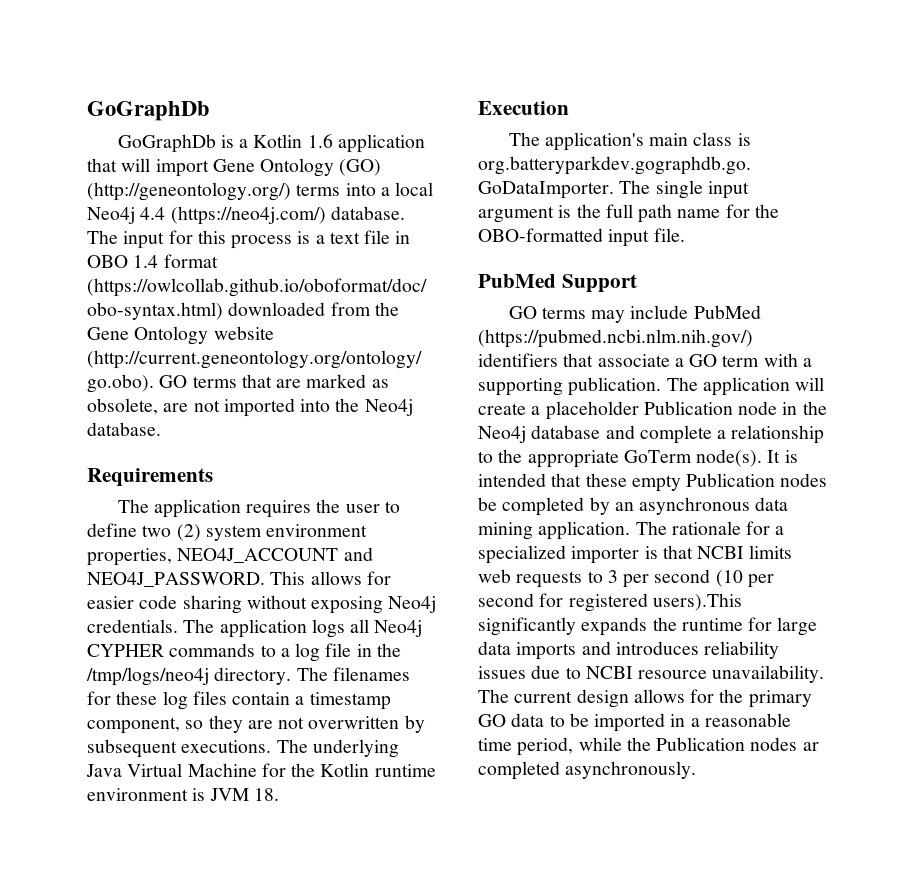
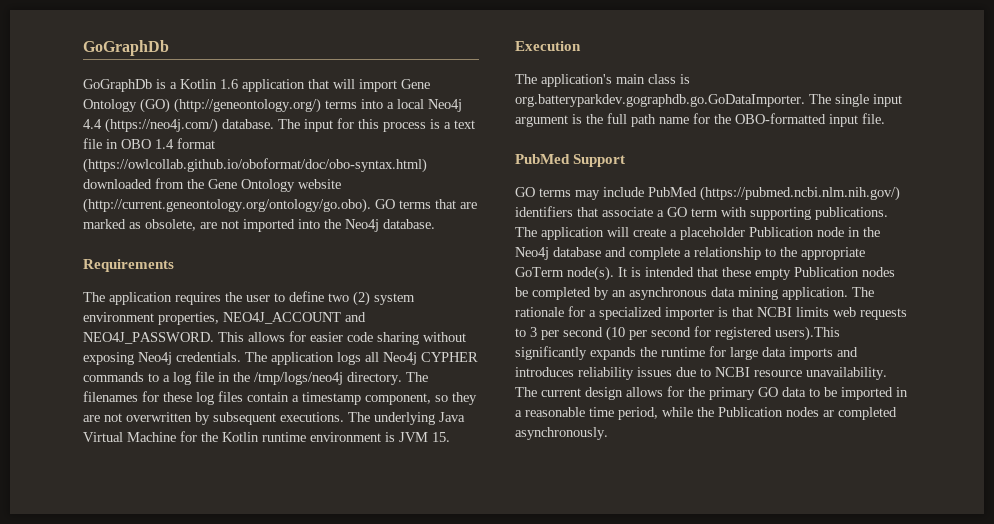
[253,788,279,801] 18. -> [432,432,450,442] 15.
[802,358,812,367] [478,377,662,396] a supporting publication. -> [750,207,888,220] supporting publications.

